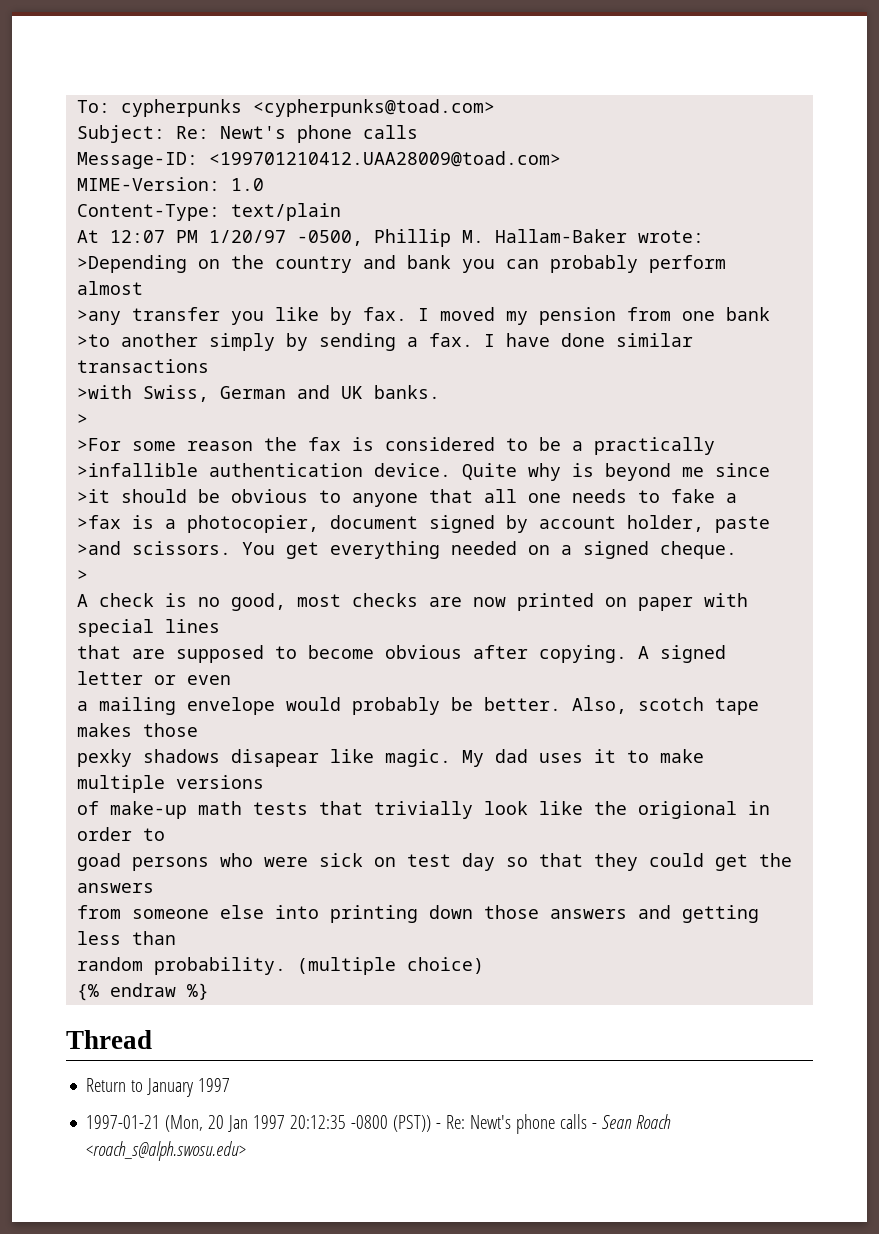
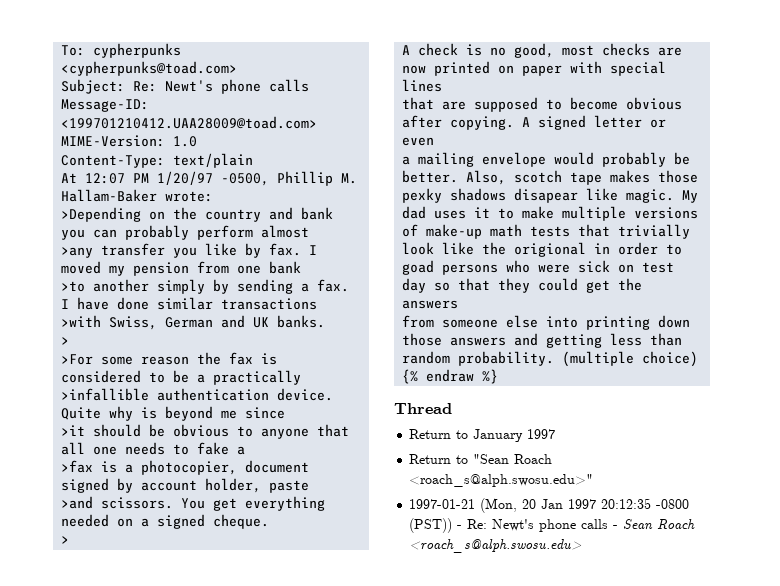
(231, 1085) none -> [409,454,553,464] [409,474,594,487] // Return to "Sean Roach <roach_s@alph.swosu.edu>"

